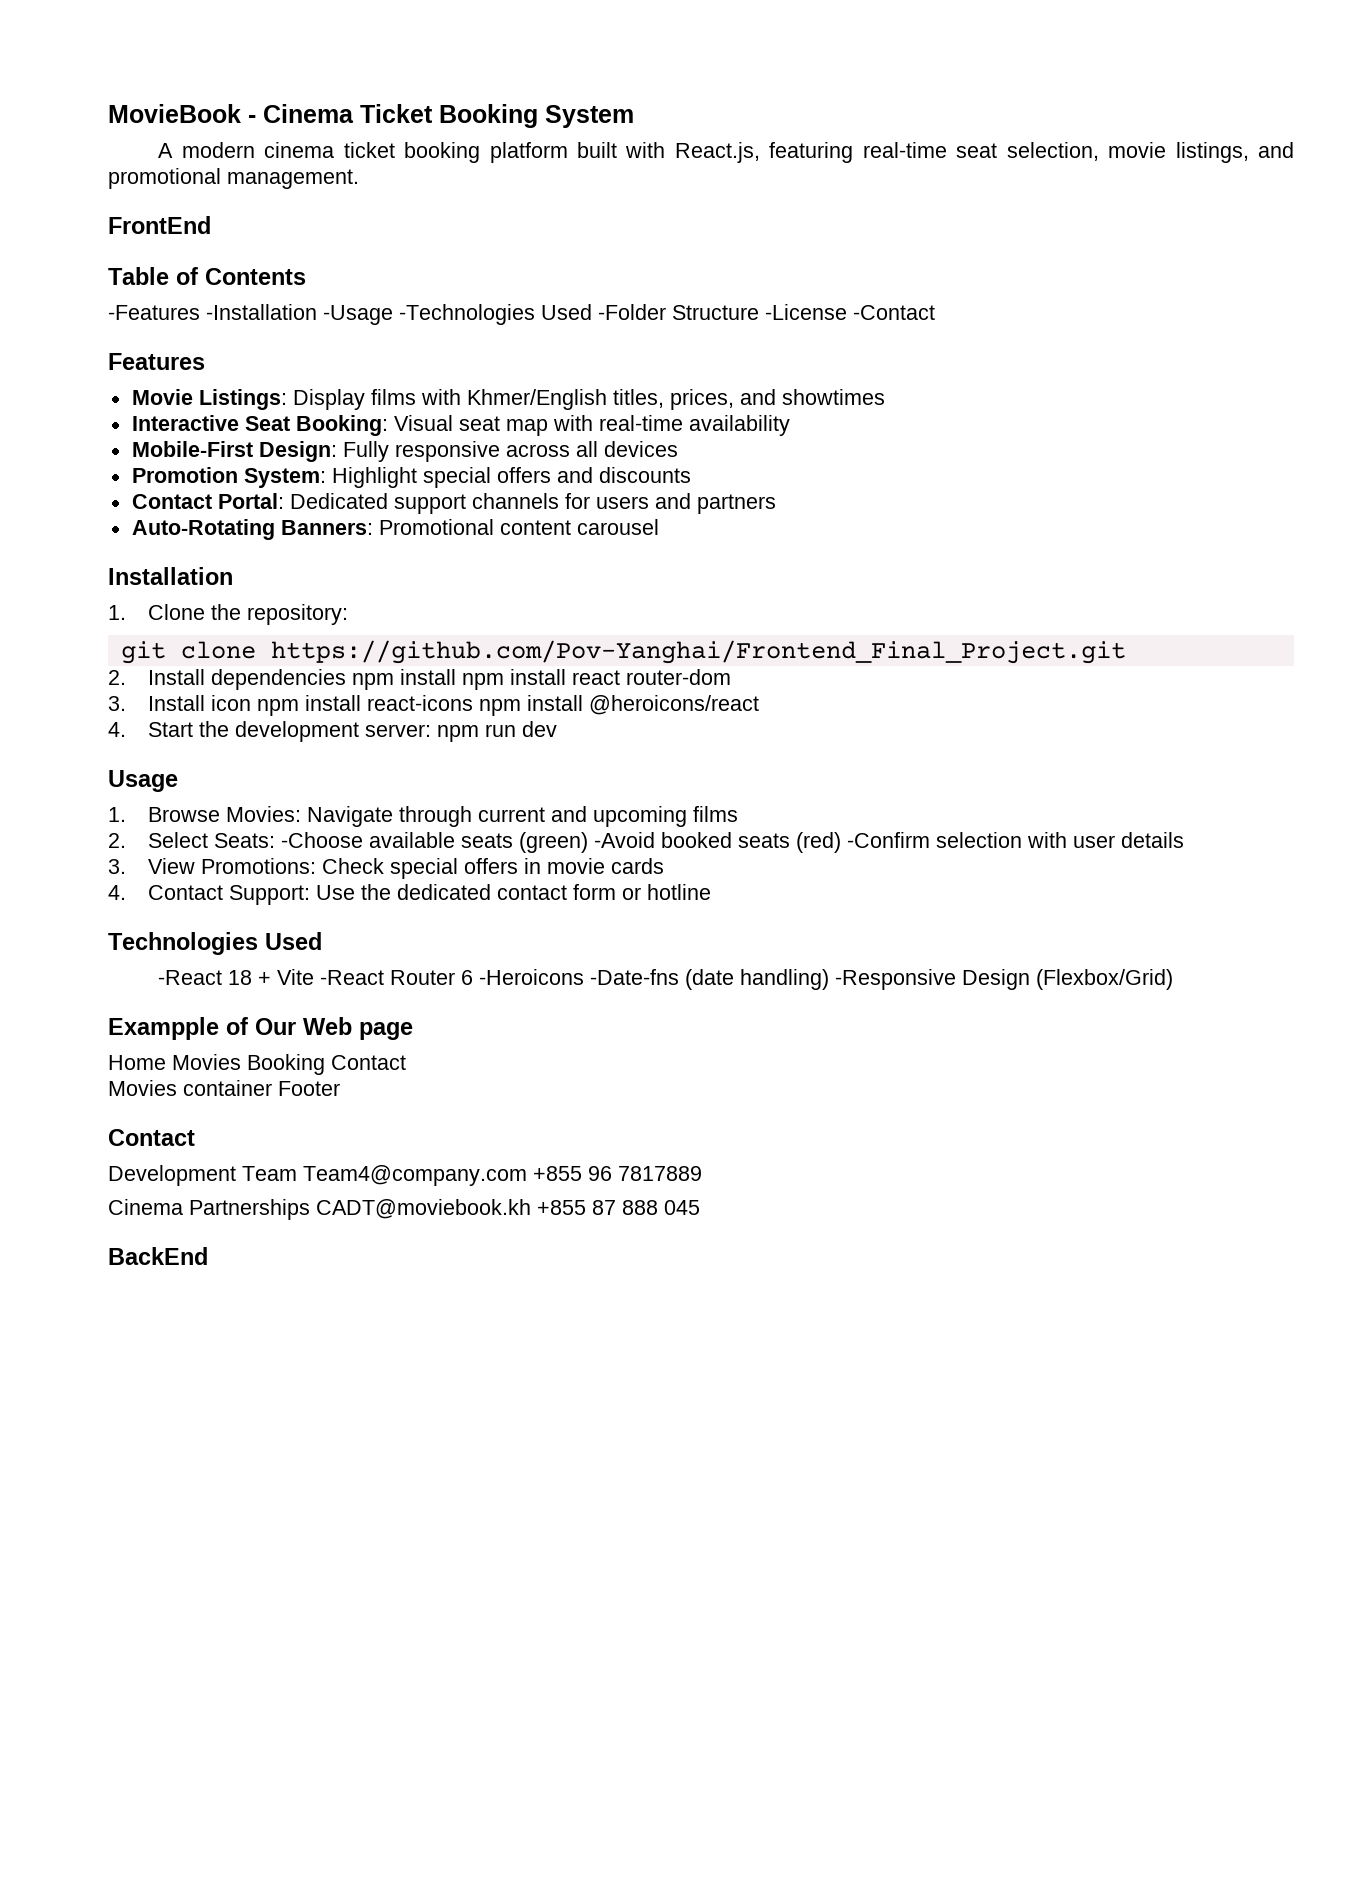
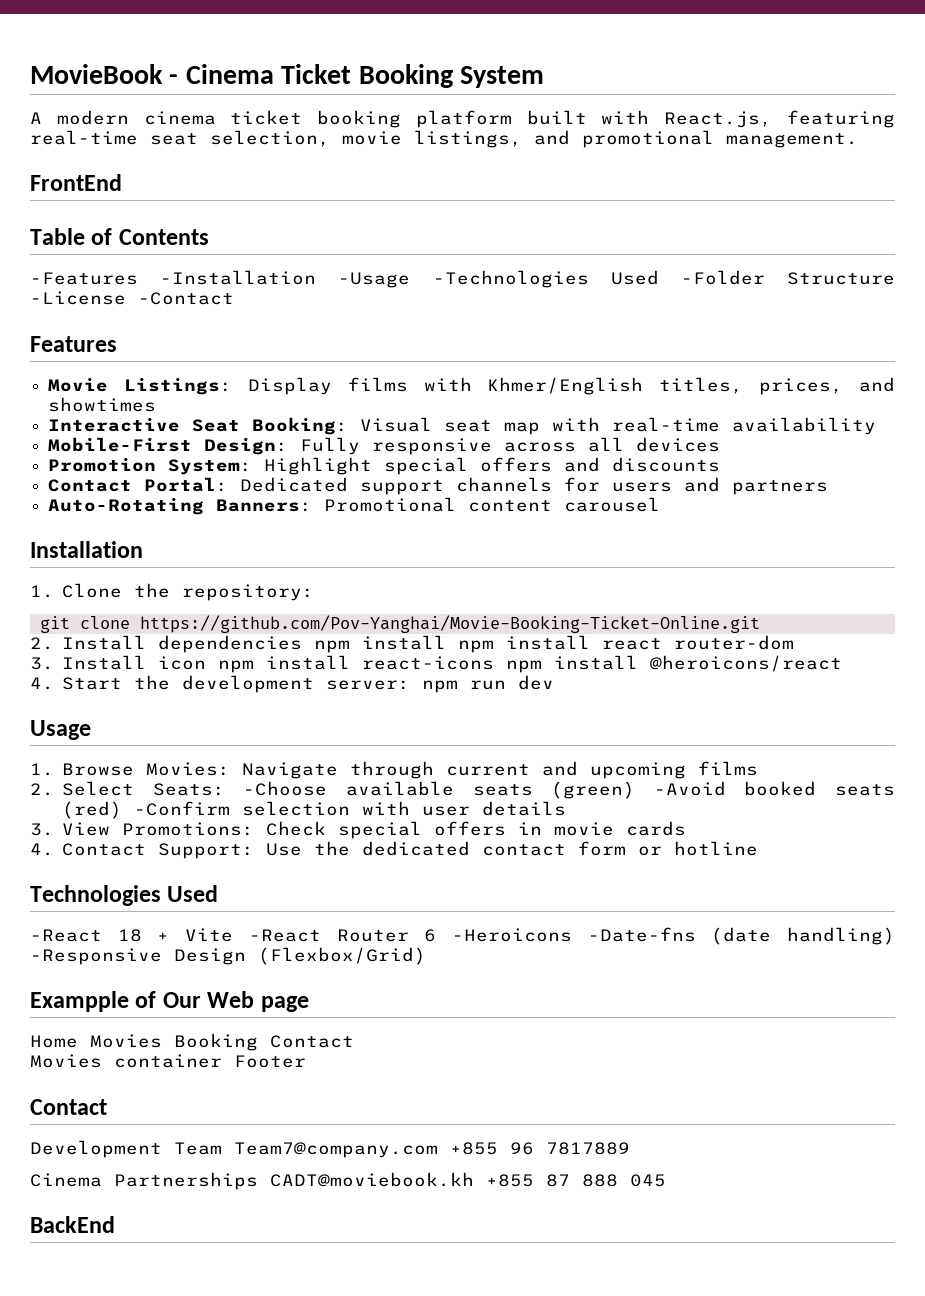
[270,640,1126,664] https://github.com/Pov-Yanghai/Frontend_Final_Project.git -> [139,615,760,633] https://github.com/Pov-Yanghai/Movie-Booking-Ticket-Online.git
[303,1165,527,1186] Team4@company.com -> [234,1142,438,1158] Team7@company.com

